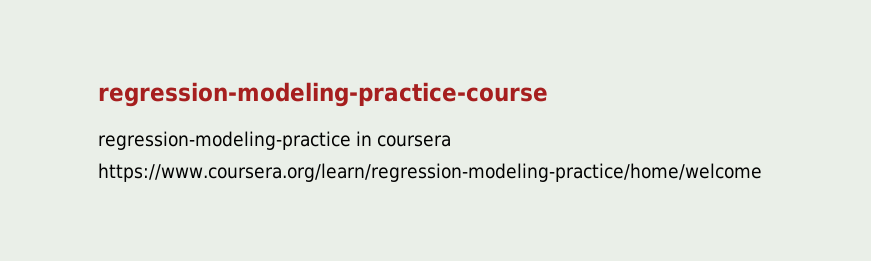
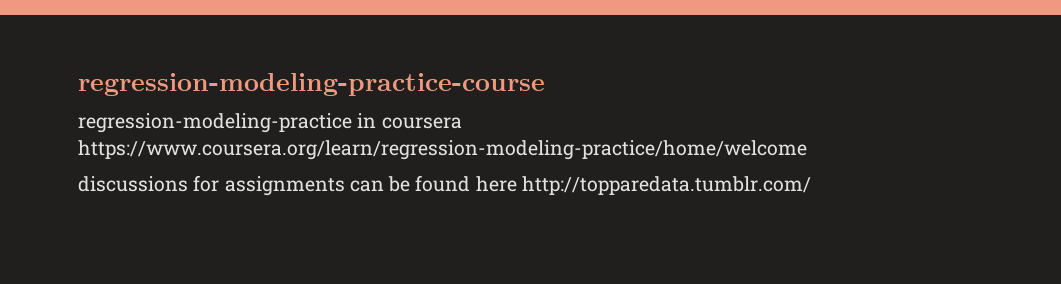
(762, 172) none -> [78,175,811,196] // discussions for assignments can be found here http://topparedata.tumblr.com/

